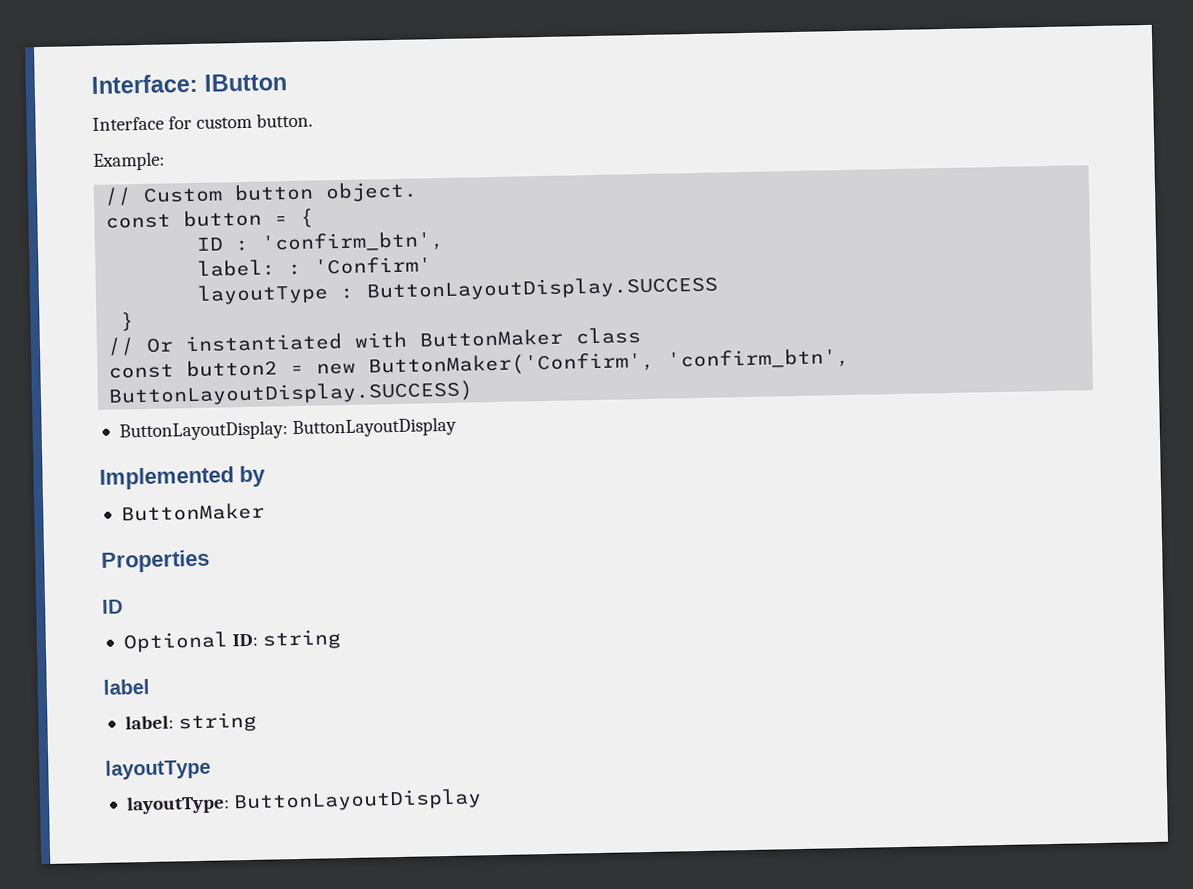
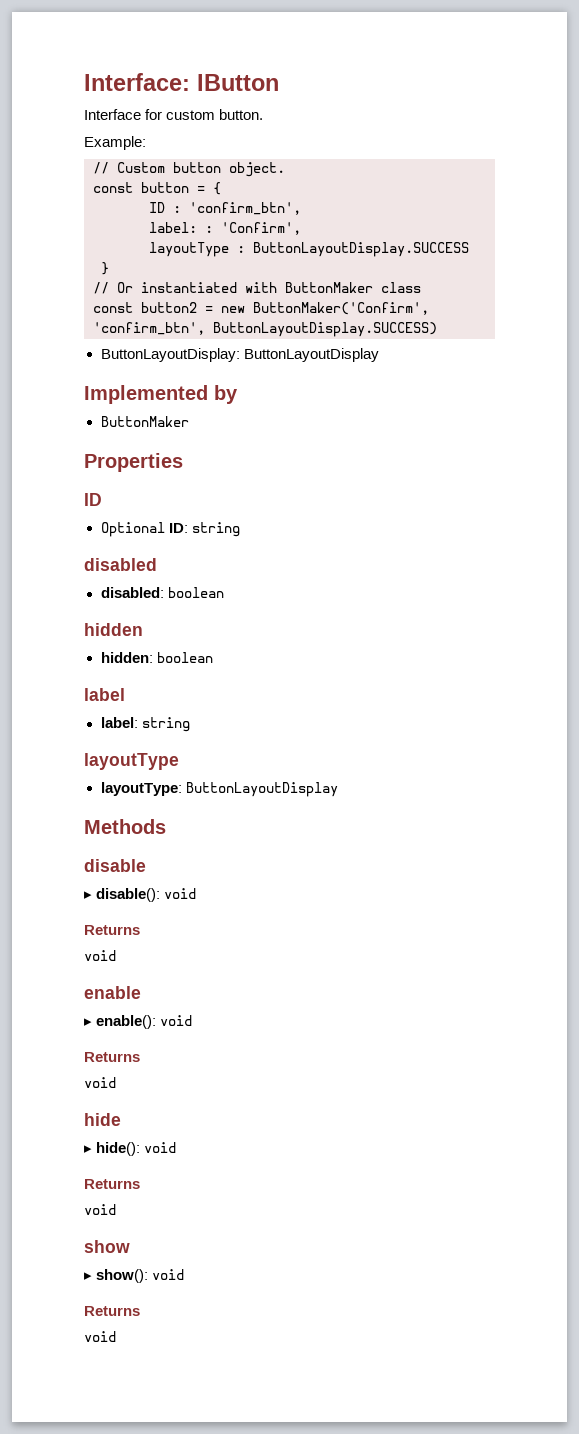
[314,256,433,275] 'Confirm' -> [221,222,301,235] 'Confirm',
(343, 639) none -> [84,558,157,571] [100,587,224,598] [84,623,143,636] [100,652,213,663] // disabled // disabled: boolean // hidden // hidden: boolean
(483, 800) none -> [84,819,166,834] [84,859,146,872] [84,888,197,902] [84,925,140,935] [84,950,116,961] [84,986,141,999] [84,1015,193,1029] [84,1052,140,1062] [84,1077,116,1088] [84,1113,121,1126] [84,1142,177,1156] [84,1179,140,1189] [84,1204,116,1215] [84,1240,130,1253] [84,1269,185,1283] [84,1306,140,1316] [84,1331,116,1342] // Methods // disable // ▸ disable(): void // Returns // void // enable // ▸ enable(): void // Returns // void // hide // ▸ hide(): void // Returns // void // show // ▸ show(): void // Returns // void

